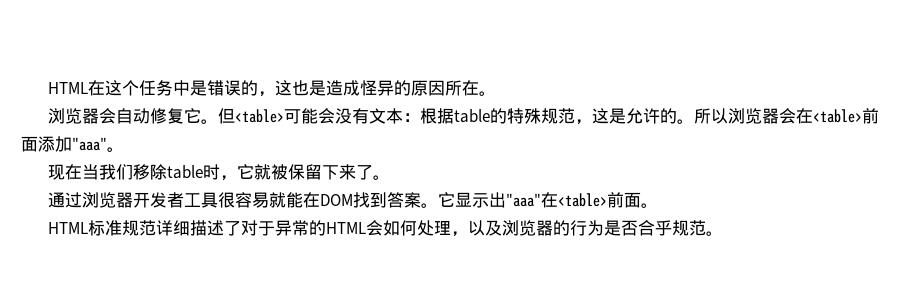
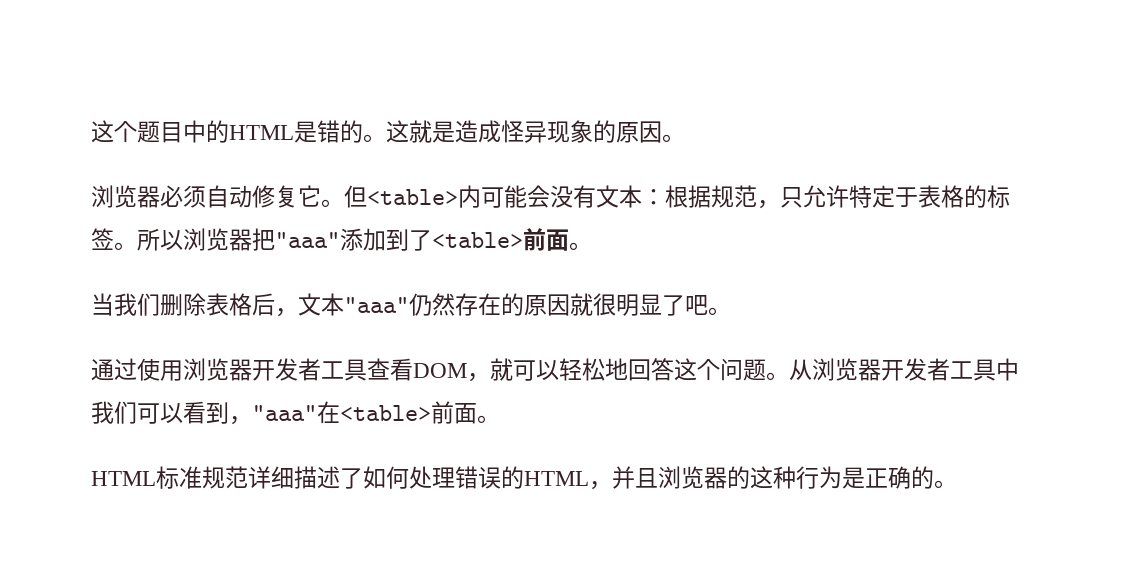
[47,80,479,97] HTML在这个任务中是错误的，这也是造成怪异的原因所在 -> [91,120,662,143] 这个题目中的HTML是错的。这就是造成怪异现象的原因
[98,108,116,124] 会 -> [160,185,206,208] 必须
(284, 116) none -> [458,185,481,208] 内
[453,108,879,125] [21,136,124,152] [47,164,373,181] table的特殊规范，这是允许的。所以浏览器会在<table>前面添加"aaa"。 // 现在当我们移除table时，它就被保留下来了 -> [711,185,1010,209] [91,228,592,251] [91,293,708,317] 规范，只允许特定于表格的标签。所以浏览器把"aaa"添加到了<table>前面。 // 当我们删除表格后，文本"aaa"仍然存在的原因就很明显了吧
[81,192,506,208] 浏览器开发者工具很容易就能在DOM找到答案。它显示出 -> [137,358,1019,382] [91,401,252,425] 使用浏览器开发者工具查看DOM，就可以轻松地回答这个问题。从浏览器开发者工具中我们可以看到，
[240,220,706,237] 对于异常的HTML会如何处理，以及浏览器的行为是否合乎规范 -> [363,466,934,490] 如何处理错误的HTML，并且浏览器的这种行为是正确的

